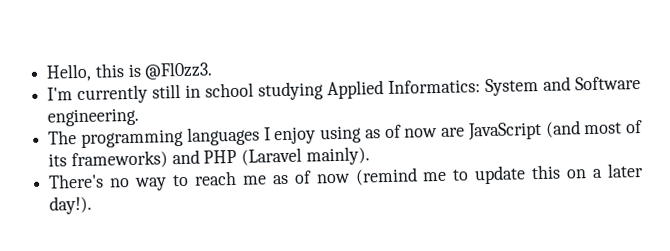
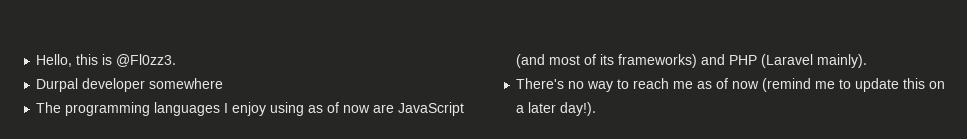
[47,76,642,105] [47,107,140,127] I'm currently still in school studying Applied Informatics: System and Software engineering. -> [36,78,224,92] Durpal developer somewhere

